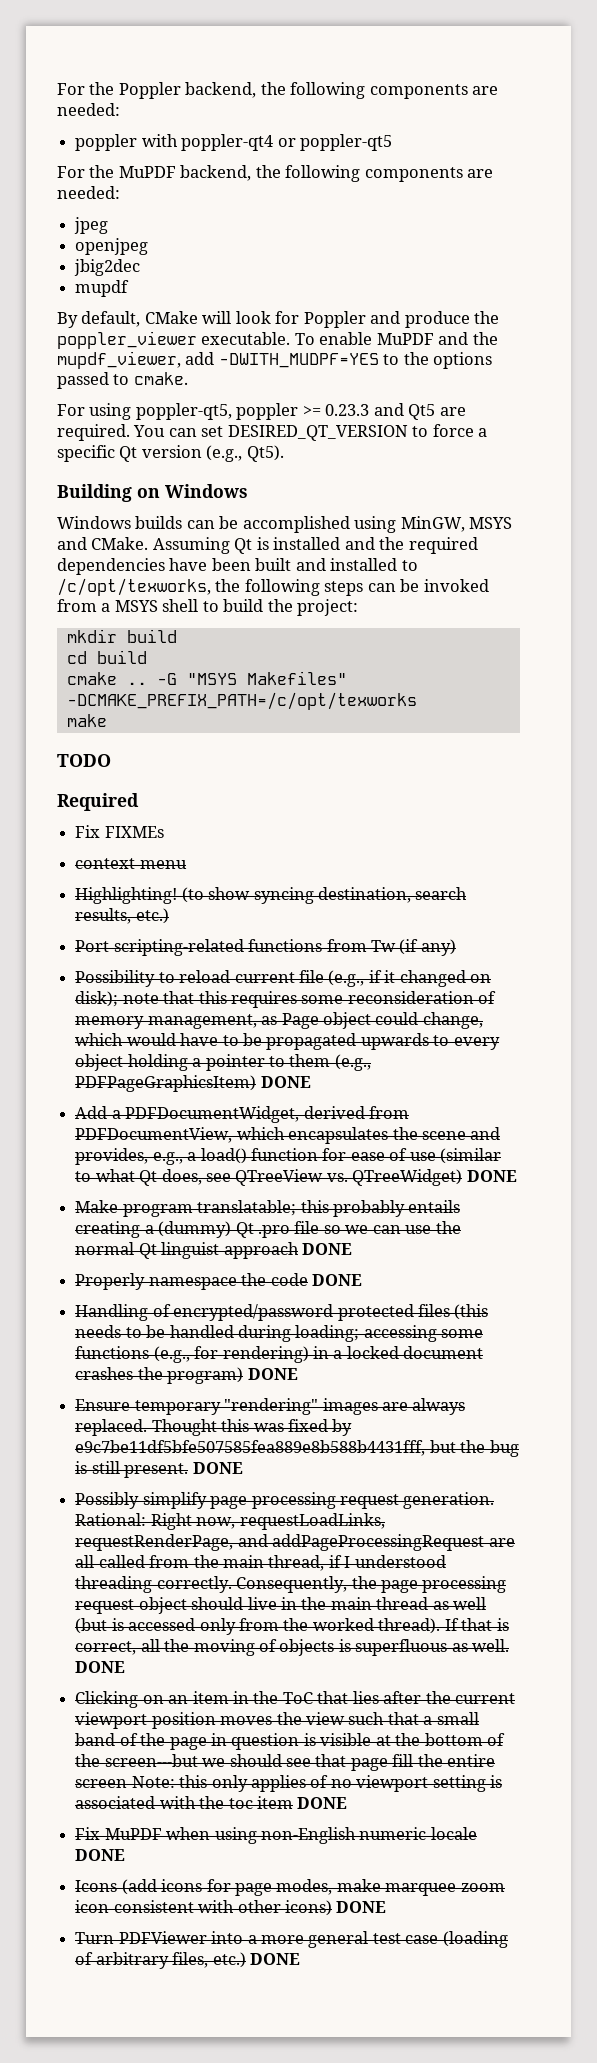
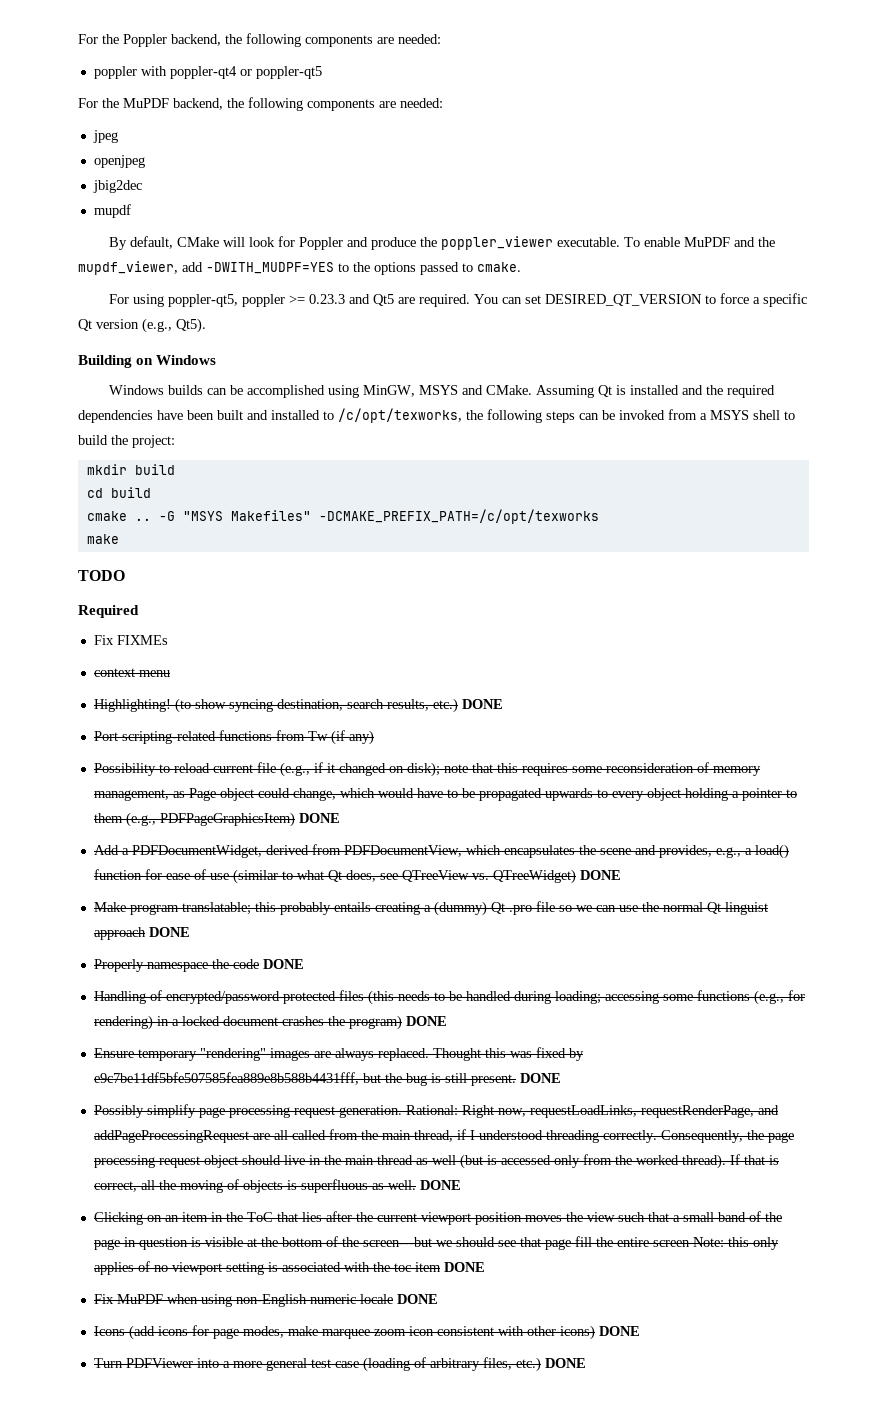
(169, 916) none -> [461,699,503,709] DONE

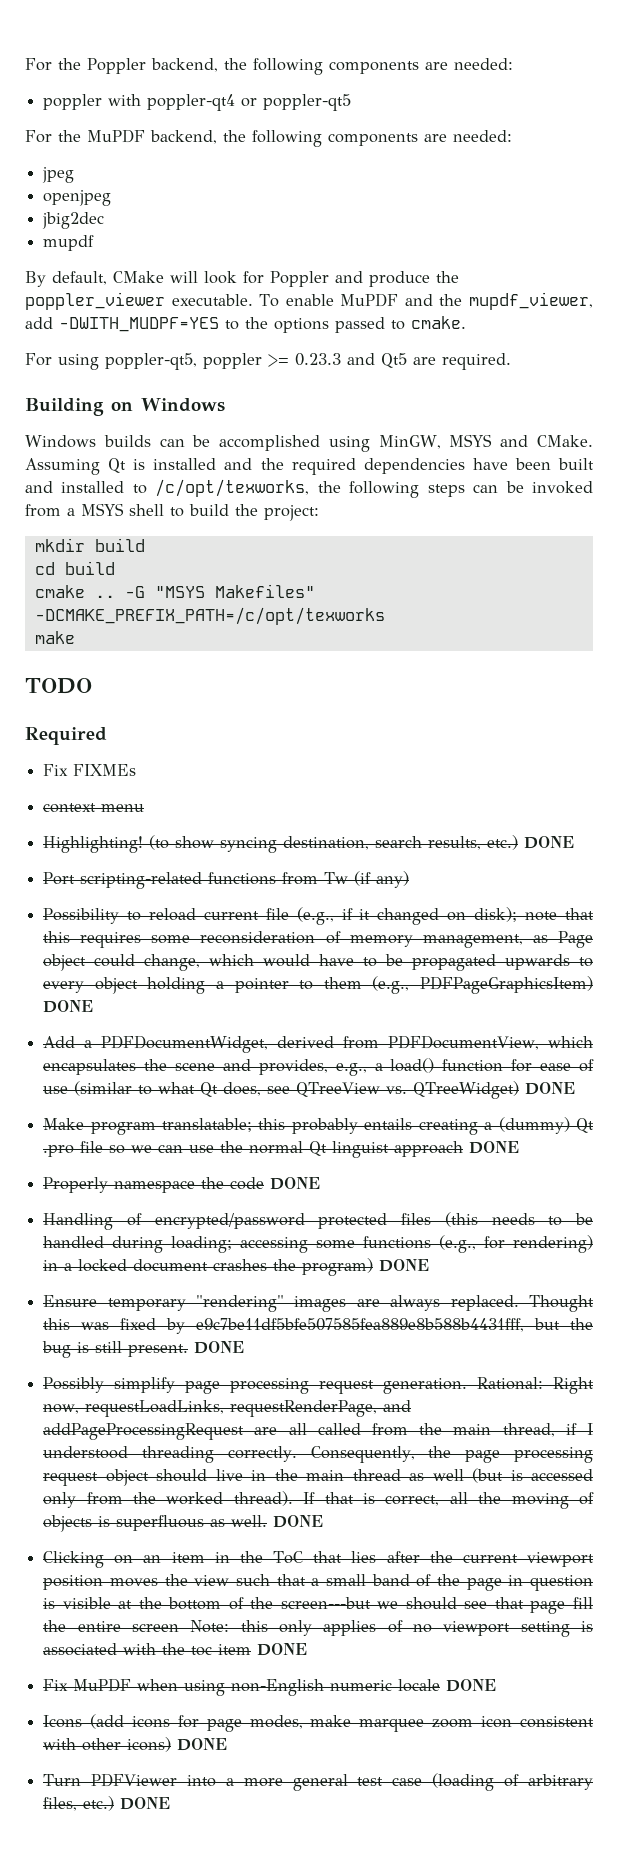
[473,293,807,307] [78,318,206,333] You can set DESIRED_QT_VERSION to force a specific Qt version (e.g., Qt5). -> (511, 361) none

